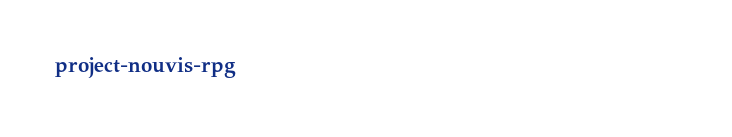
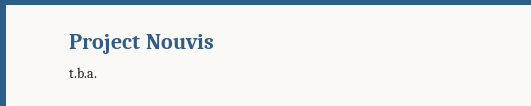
[55,57,236,78] project-nouvis-rpg -> [69,34,214,54] [69,67,97,78] Project Nouvis // t.b.a.

